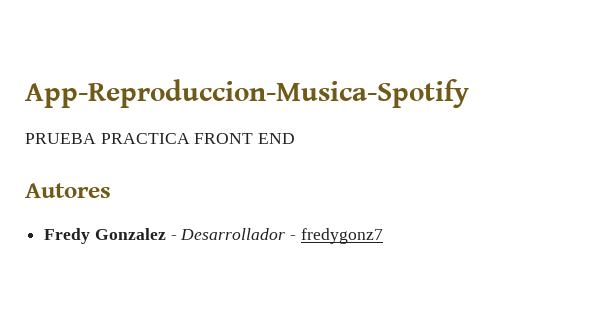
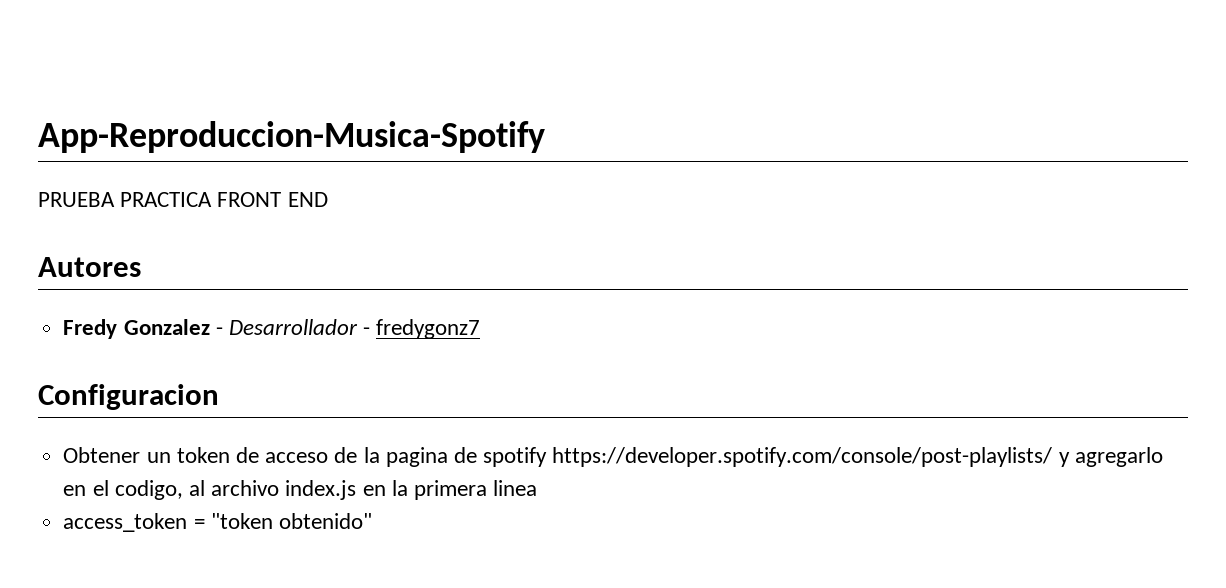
(383, 236) none -> [38,384,219,410] [63,447,1163,467] [63,480,538,500] [63,513,372,532] // Configuracion // Obtener un token de acceso de la pagina de spotify https://developer.spotify.com/console/post-playlists/ y agregarlo en el codigo, al archivo index.js en la primera linea // access_token = "token obtenido"

